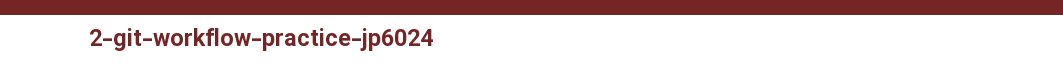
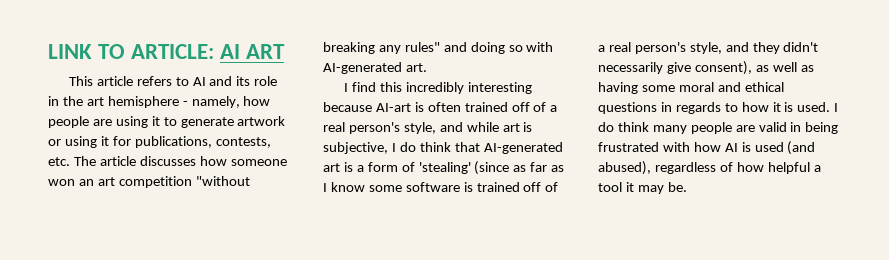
[89,28,433,51] 2-git-workflow-practice-jp6024 -> [48,44,286,59] [68,76,278,86] [48,96,271,108] [48,116,286,128] [48,136,271,148] [48,156,287,166] [48,176,250,188] [323,42,554,54] [323,62,427,74] [343,82,532,94] [323,102,558,112] [323,122,533,134] [323,142,563,154] [323,161,565,175] [323,182,559,192] [598,42,819,54] [598,61,814,75] [598,82,784,94] [598,102,839,114] [598,122,839,134] [598,141,816,155] [598,161,821,175] [598,182,687,194] LINK TO ARTICLE: AI ART // This article refers to AI and its role in the art hemisphere - namely, how people are using it to generate artwork or using it for publications, contests, etc. The article discusses how someone won an art competition "without breaking any rules" and doing so with AI-generated art. // I find this incredibly interesting because AI-art is often trained off of a real person's style, and while art is subjective, I do think that AI-generated art is a form of 'stealing' (since as far as I know some software is trained off of a real person's style, and they didn't necessarily give consent), as well as having some moral and ethical questions in regards to how it is used. I do think many people are valid in being frustrated with how AI is used (and abused), regardless of how helpful a tool it may be.

